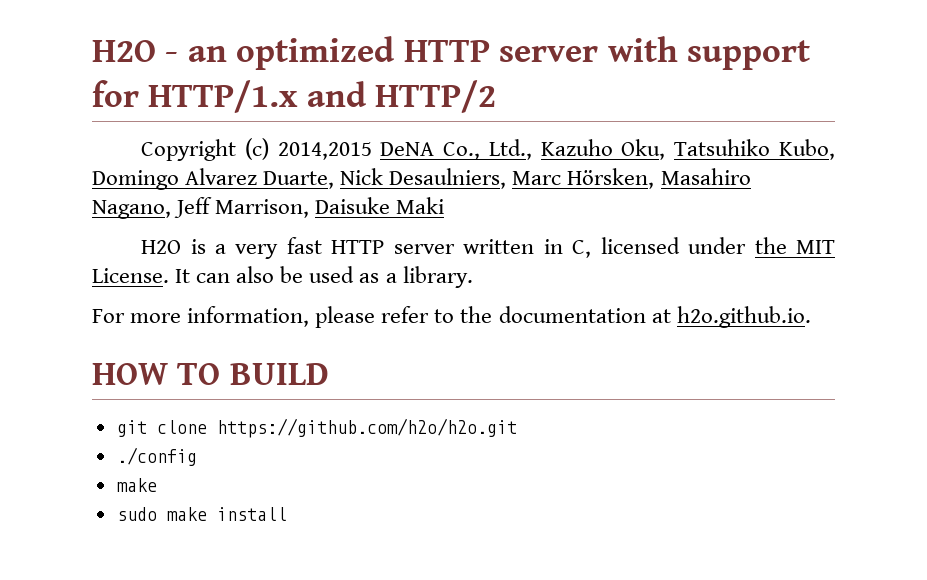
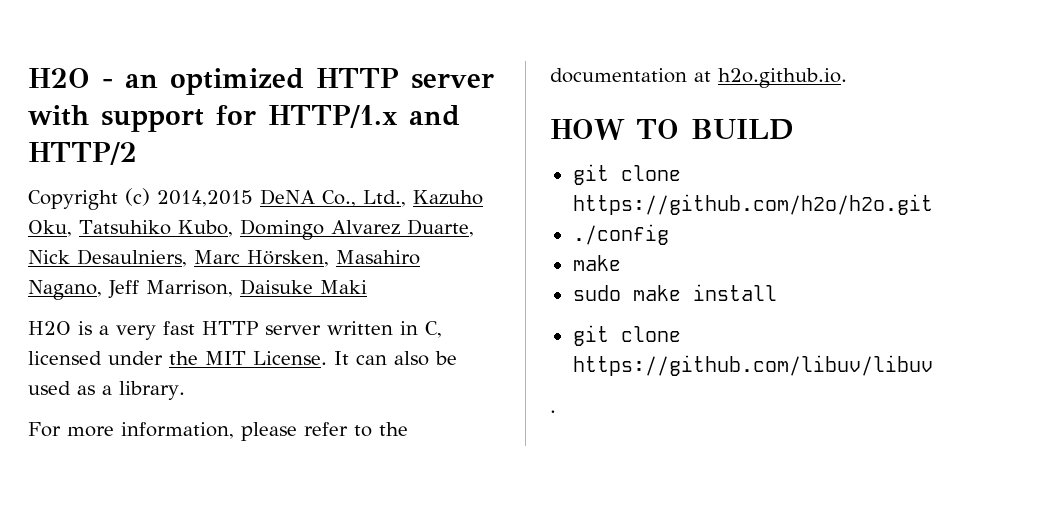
(287, 514) none -> [572,325,681,346] [572,355,933,376] [550,410,556,413] // git clone https://github.com/libuv/libuv // .

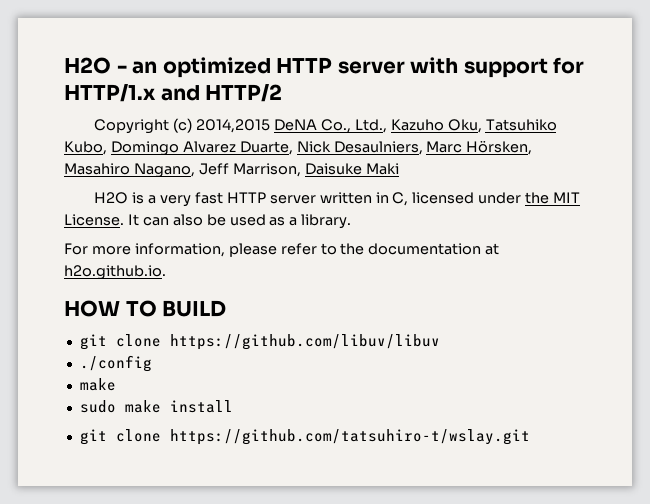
[572,194,933,215] https://github.com/h2o/h2o.git -> [169,334,440,350] https://github.com/libuv/libuv
[572,355,933,376] [550,410,556,413] https://github.com/libuv/libuv // . -> [169,429,530,445] https://github.com/tatsuhiro-t/wslay.git

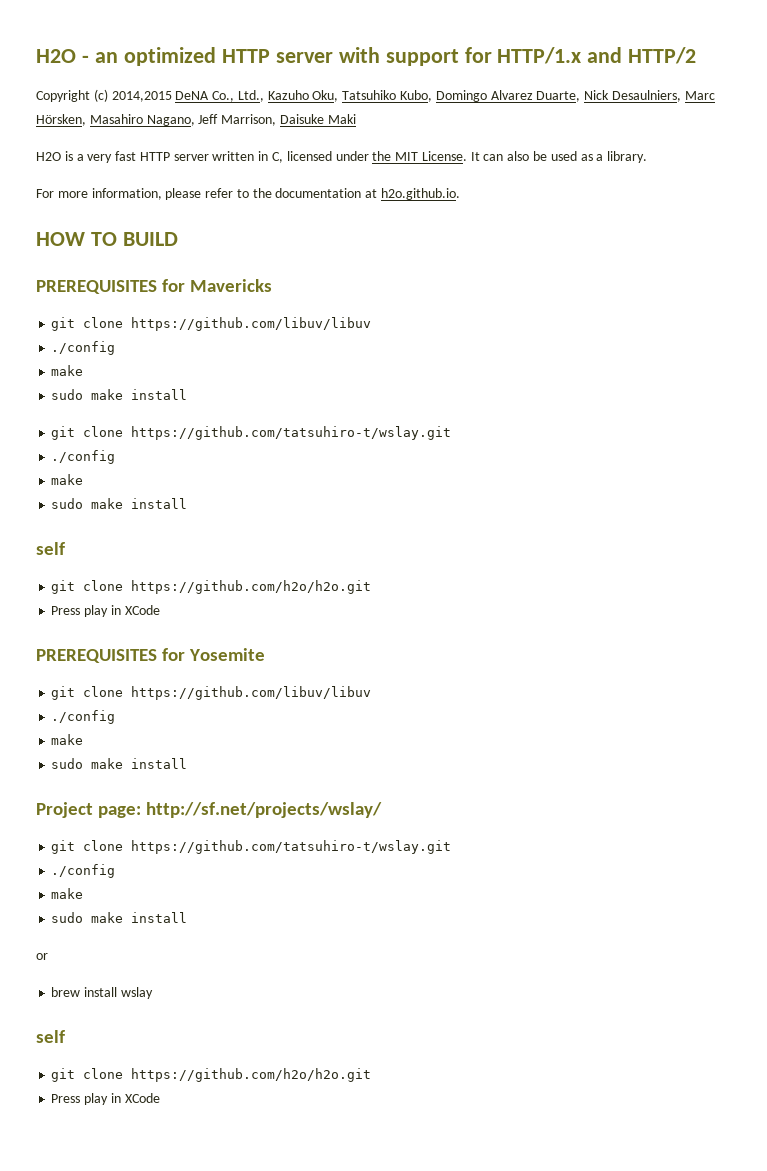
(227, 308) none -> [36,279,273,294] // PREREQUISITES for Mavericks
(530, 437) none -> [51,450,116,464] [51,474,84,485] [51,498,188,509] [36,542,65,555] [51,580,372,594] [51,605,160,617] [36,648,266,663] [51,686,372,700] [51,710,116,724] [51,734,84,745] [51,758,188,769] [36,802,383,818] [51,840,452,854] [51,864,116,878] [51,888,84,899] [51,912,188,923] [36,953,48,960] [51,987,153,999] [36,1030,65,1043] [51,1068,372,1082] [51,1093,160,1105] // ./config // make // sudo make install // self // git clone https://github.com/h2o/h2o.git // Press play in XCode // PREREQUISITES for Yosemite // git clone https://github.com/libuv/libuv // ./config // make // sudo make install // Project page: http://sf.net/projects/wslay/ // git clone https://github.com/tatsuhiro-t/wslay.git // ./config // make // sudo make install // or // brew install wslay // self // git clone https://github.com/h2o/h2o.git // Press play in XCode

